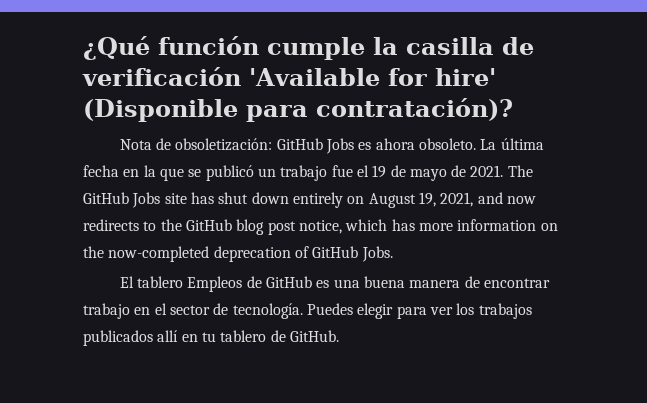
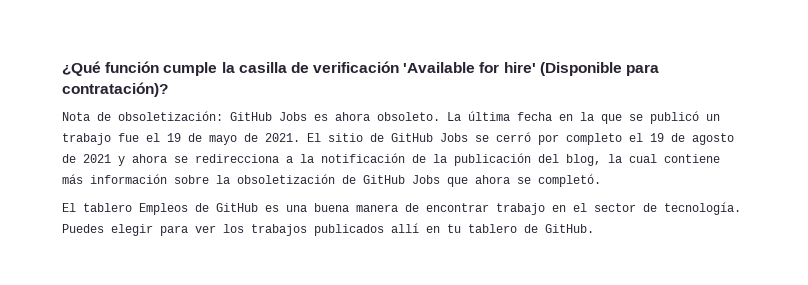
[507,165,533,177] [83,192,536,208] [83,219,558,235] [83,246,393,262] The GitHub Jobs site has shut down entirely on August 19, 2021, and now redirects to the GitHub blog post notice, which has more information on the now-completed deprecation of GitHub Jobs. -> [307,132,734,145] [62,153,720,166] [62,174,601,187] El sitio de GitHub Jobs se cerró por completo el 19 de agosto de 2021 y ahora se redirecciona a la notificación de la publicación del blog, la cual contiene más información sobre la obsoletización de GitHub Jobs que ahora se completó.

